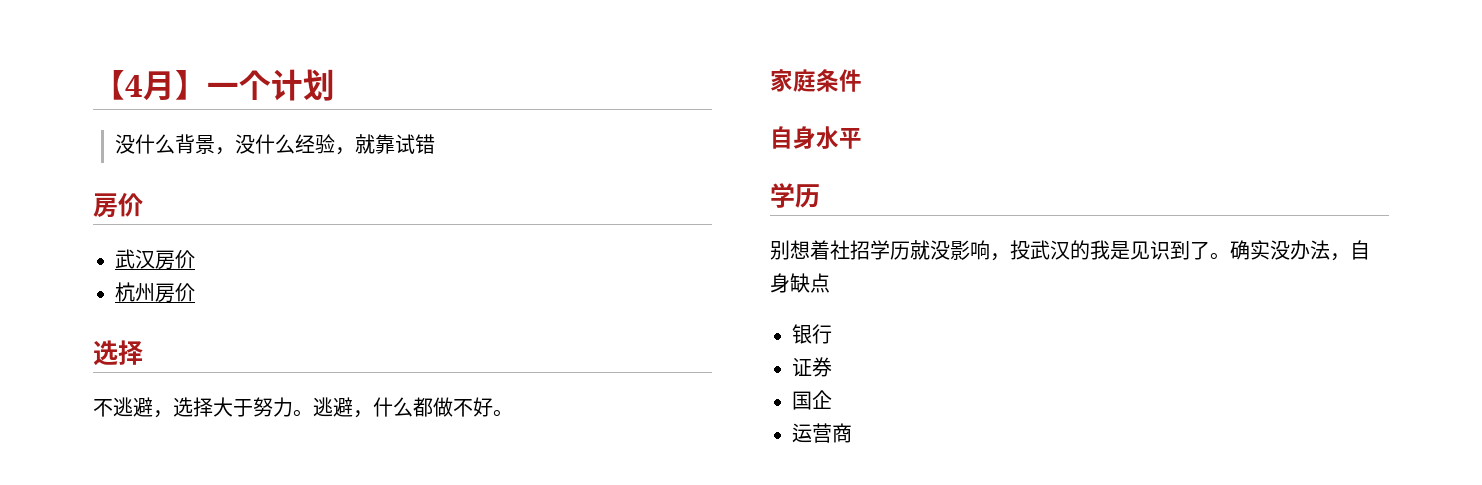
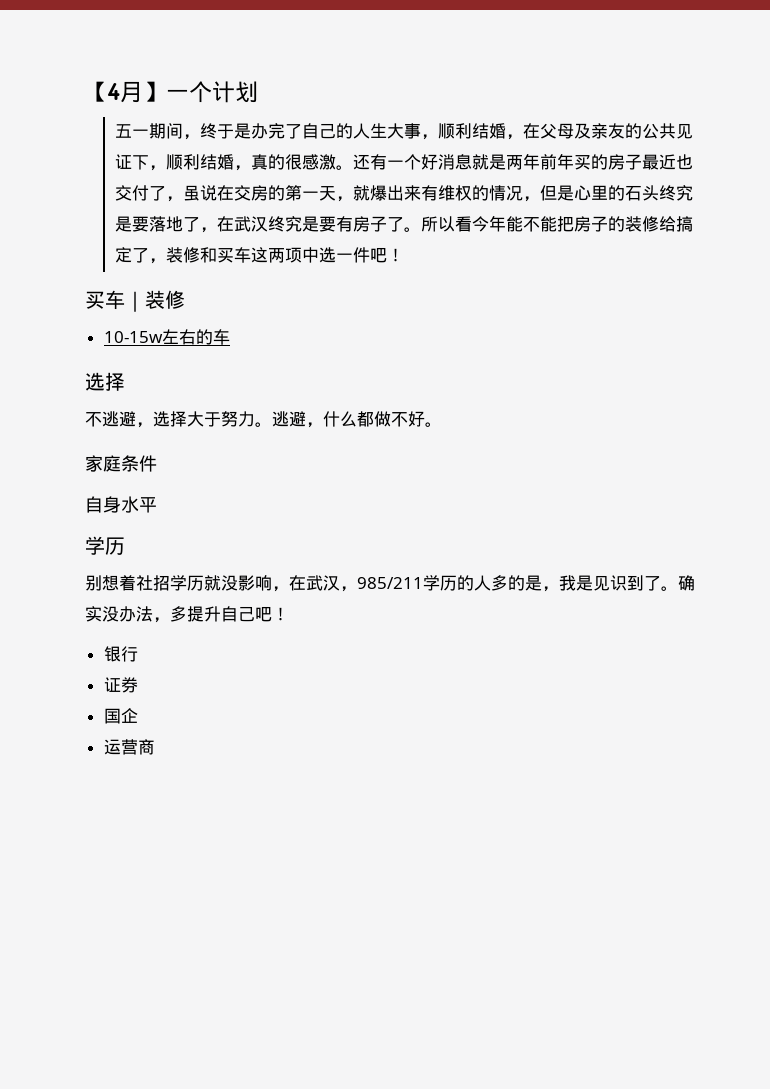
[115,134,436,155] [93,193,143,218] [115,249,195,270] [115,282,195,303] 没什么背景，没什么经验，就靠试错 // 房价 // 武汉房价 // 杭州房价 -> [114,123,693,140] [114,153,693,171] [114,185,693,202] [114,215,693,233] [114,247,404,264] [85,290,185,312] [103,329,230,345] 五一期间，终于是办完了自己的人生大事，顺利结婚，在父母及亲友的公共见证下，顺利结婚，真的很感激。还有一个好消息就是两年前年买的房子最近也交付了，虽说在交房的第一天，就爆出来有维权的情况，但是心里的石头终究是要落地了，在武汉终究是要有房子了。所以看今年能不能把房子的装修给搞定了，装修和买车这两项中选一件吧！ // 买车｜装修 // 10-15w左右的车
[1010,240,1090,260] 投武汉的 -> [289,575,559,592] 在武汉，985/211学历的人多的是，
[1350,240,1370,260] [770,273,830,293] 自身缺点 -> [170,606,289,622] 多提升自己吧！

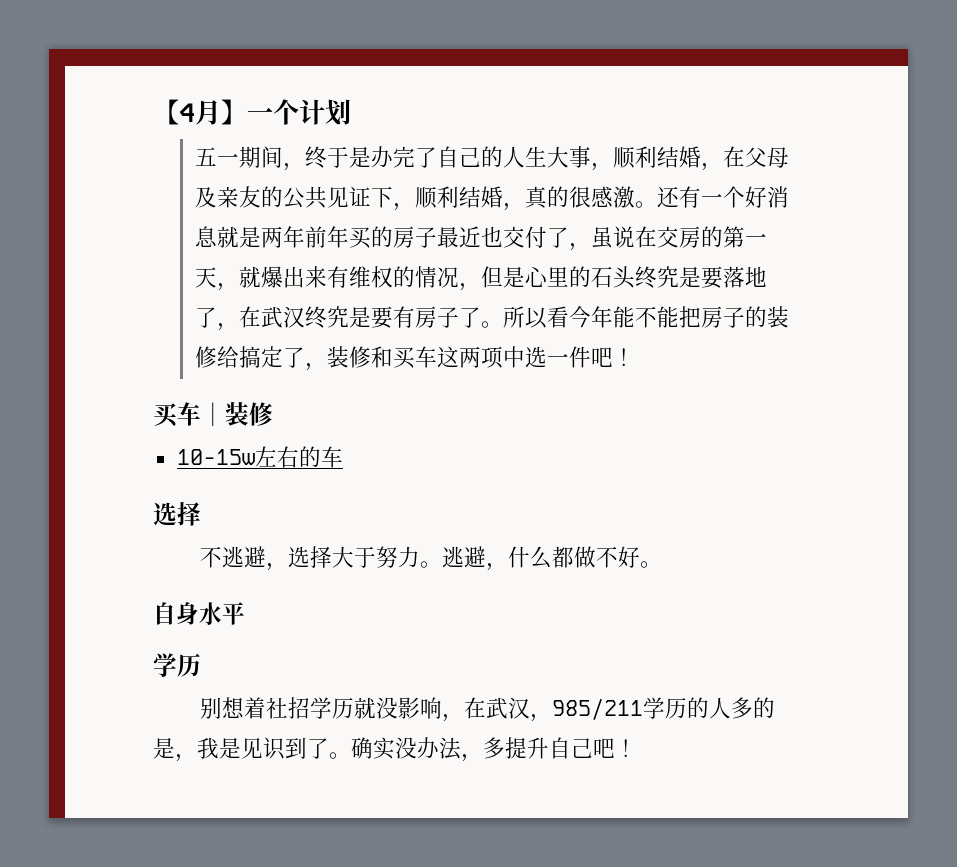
[85,455,157,472] // 家庭条件 -> (663, 564) none
[103,646,138,662] [103,677,138,693] [103,708,138,724] [103,739,155,755] // 银行 // 证券 // 国企 // 运营商 -> (637, 748) none

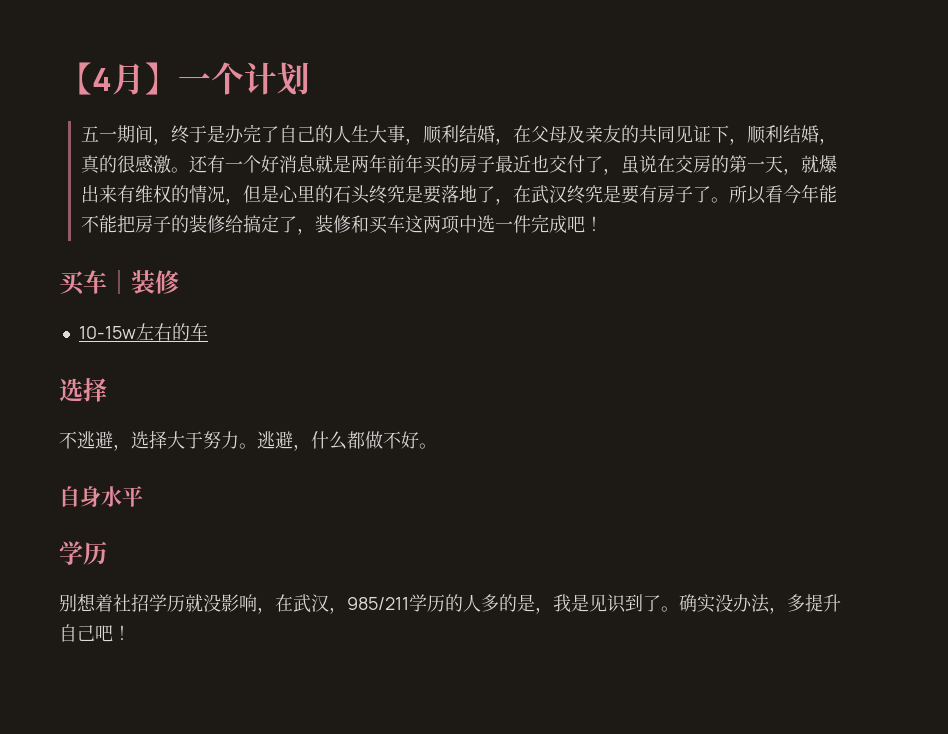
[282,186,327,209] 公共 -> [638,125,675,144] 共同
(591, 357) none -> [530,214,567,233] 完成

